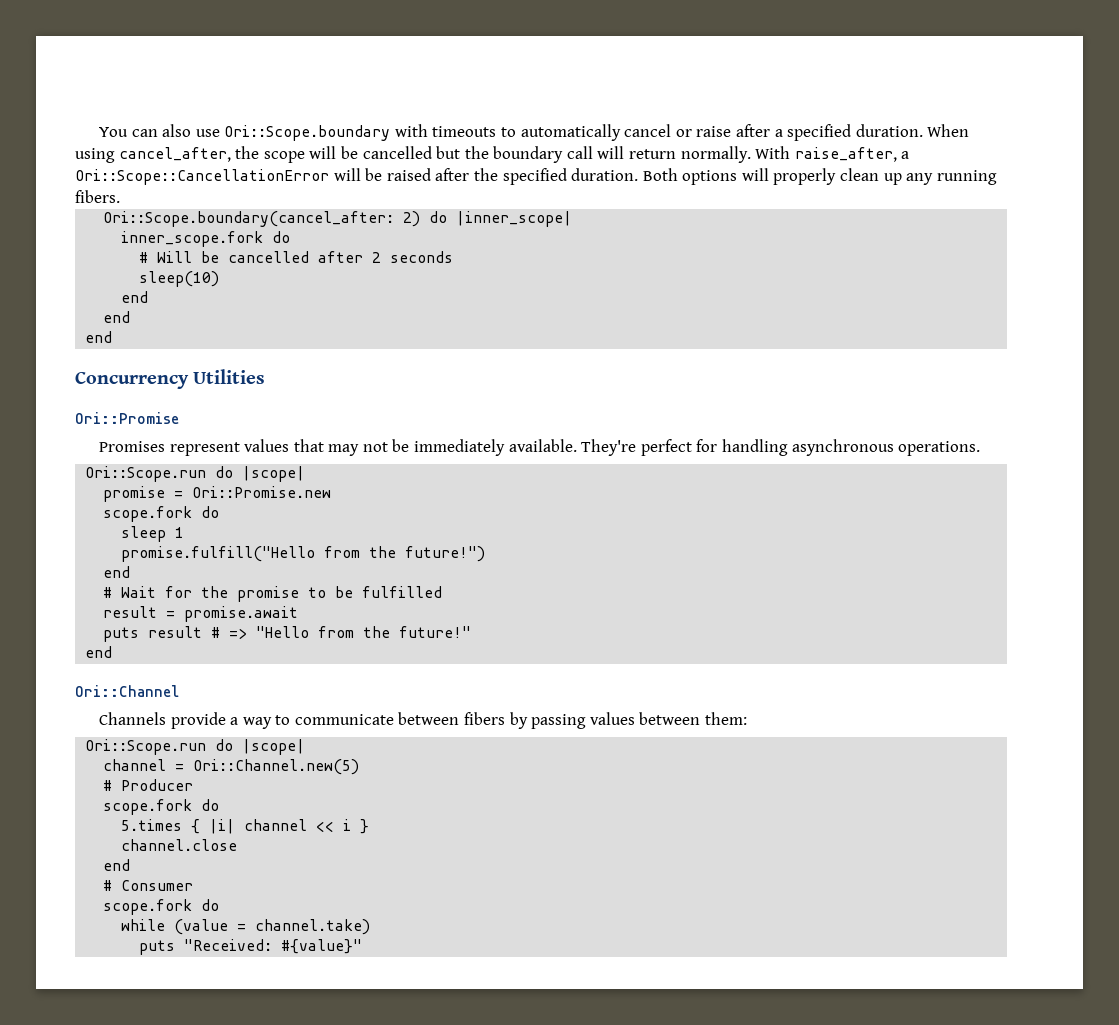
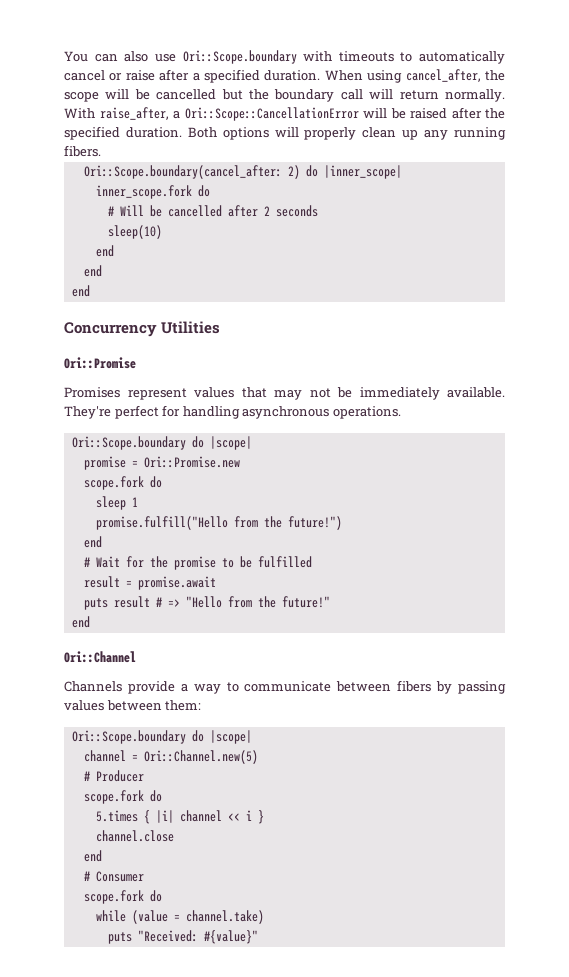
[85,466,207,482] Ori::Scope.run -> [71,436,186,450] Ori::Scope.boundary
[85,739,207,755] Ori::Scope.run -> [71,730,186,744] Ori::Scope.boundary

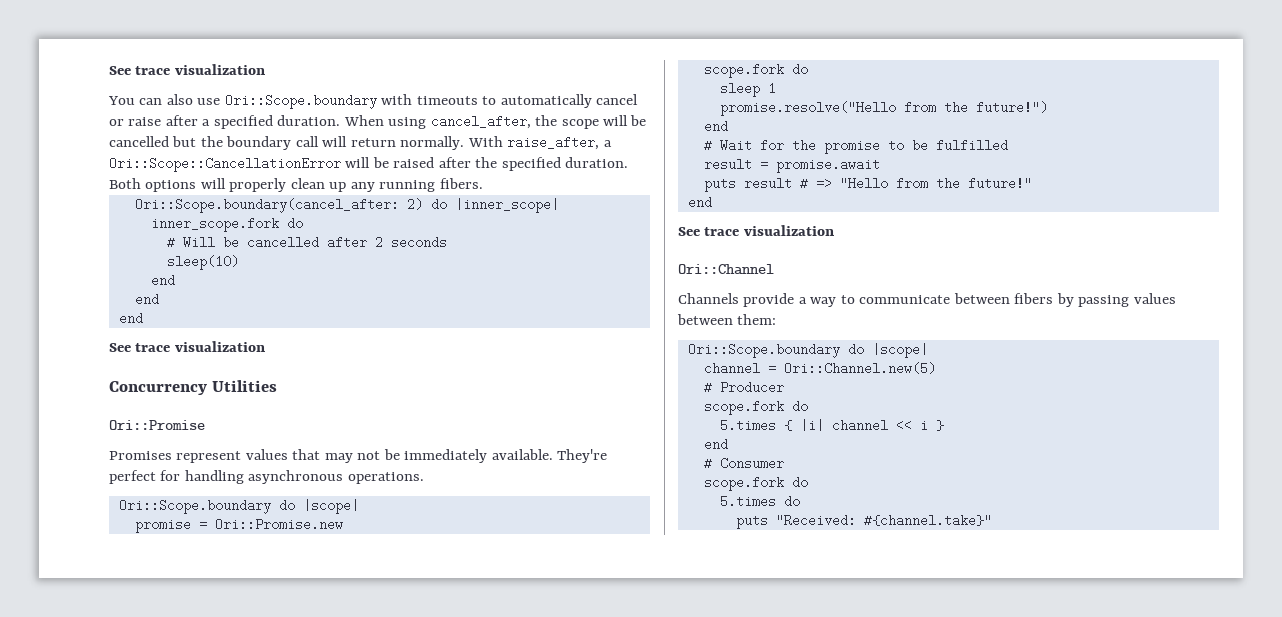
(64, 56) none -> [109,64,265,75] See trace visualization //
(90, 291) none -> [109,341,265,352] // See trace visualization
[95,516,228,530] promise.fulfill("Hello -> [719,101,896,116] promise.resolve("Hello
(90, 622) none -> [678,225,834,236] // See trace visualization
[95,830,174,842] // channel.close -> (944, 425) none
[95,910,264,924] while (value = channel.take) -> [719,495,800,508] 5.times do
[203,930,258,944] #{value}" -> [863,514,992,527] #{channel.take}"

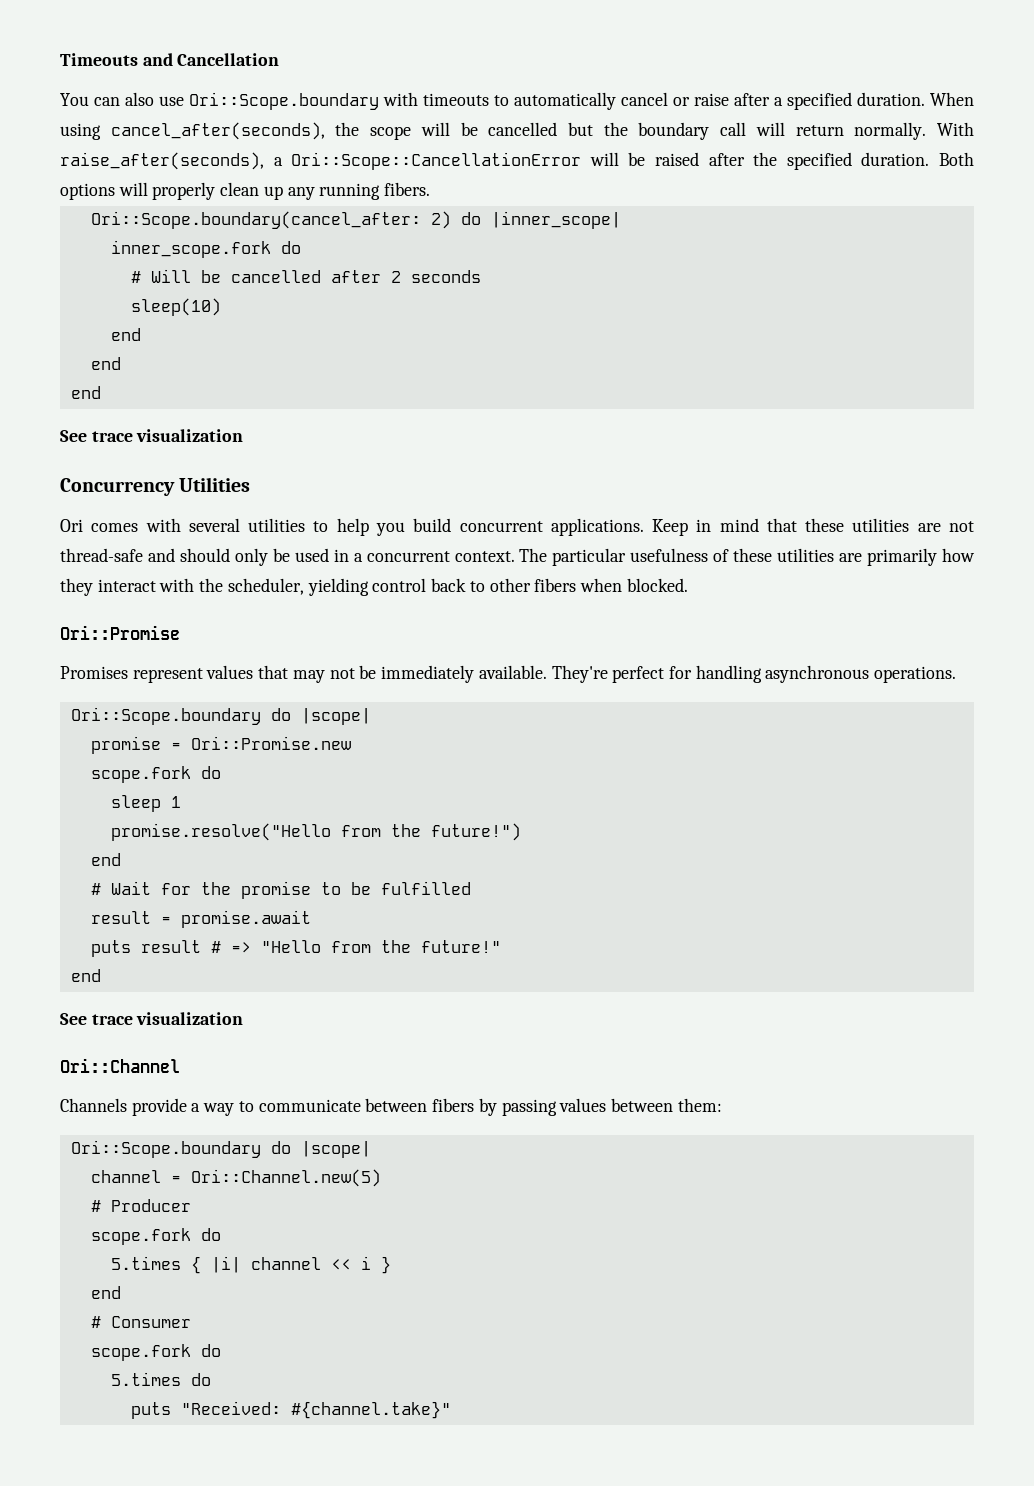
[109,64,265,75] See trace visualization -> [60,53,280,66] Timeouts and Cancellation
[430,115,531,129] cancel_after, -> [110,122,325,140] cancel_after(seconds),
[507,136,600,150] raise_after, -> [60,152,264,170] raise_after(seconds),
(277, 386) none -> [60,518,975,536] [60,548,976,566] [60,578,688,596] // Ori comes with several utilities to help you build concurrent applications. Keep in mind that these utilities are not thread-safe and should only be used in a concurrent context. The particular usefulness of these utilities are primarily how they interact with the scheduler, yielding control back to other fibers when blocked.

